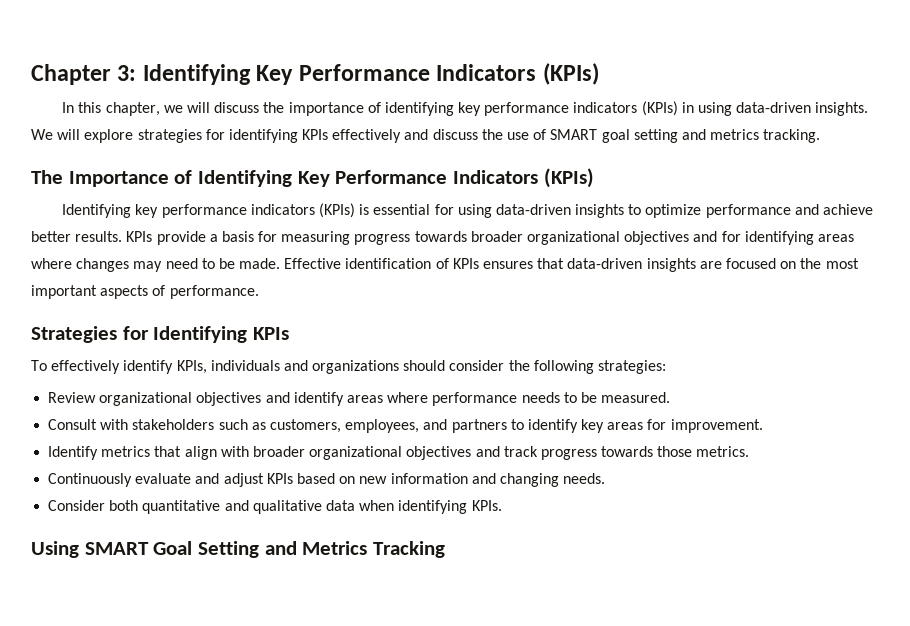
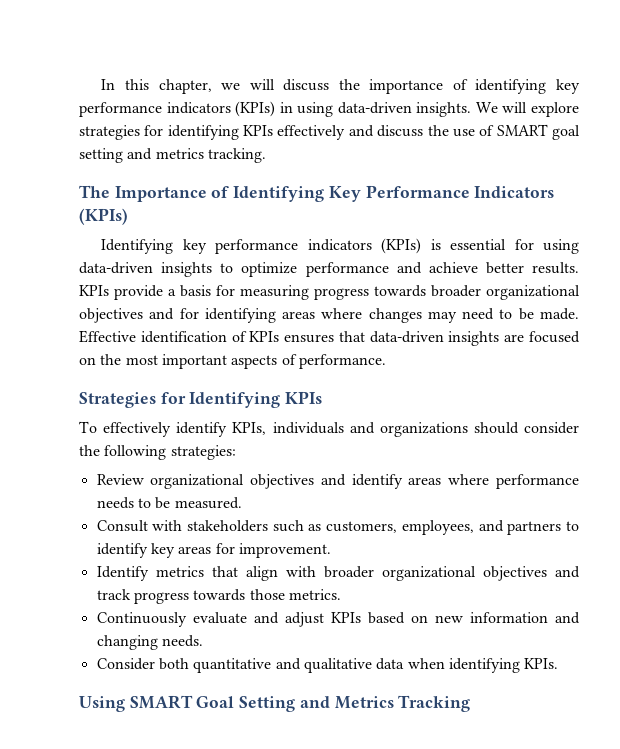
[31,63,599,85] Chapter 3: Identifying Key Performance Indicators (KPIs) // -> (101, 84) none

